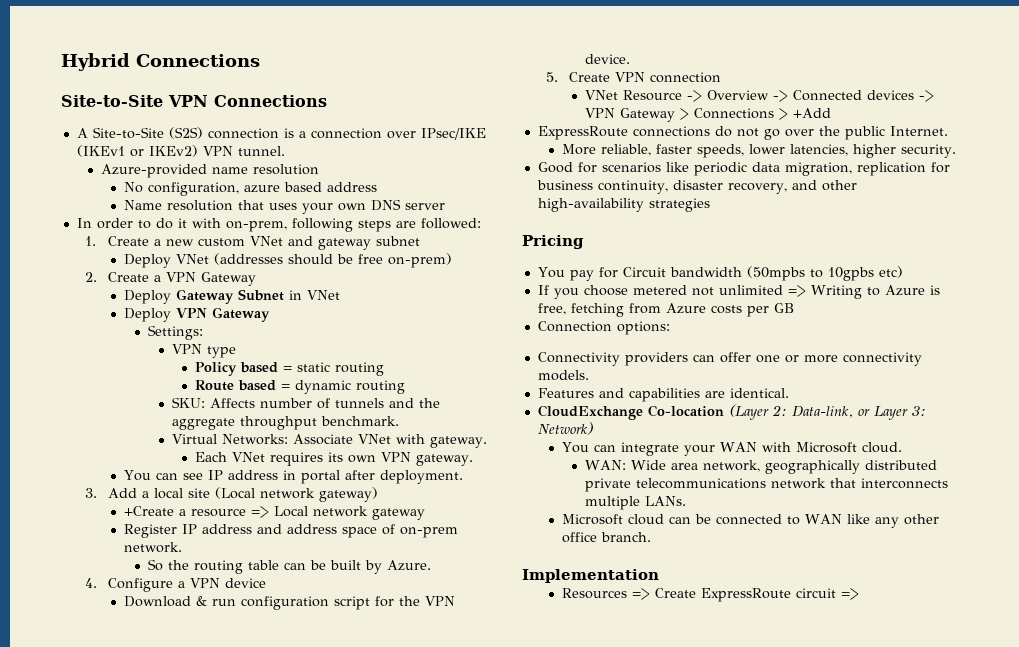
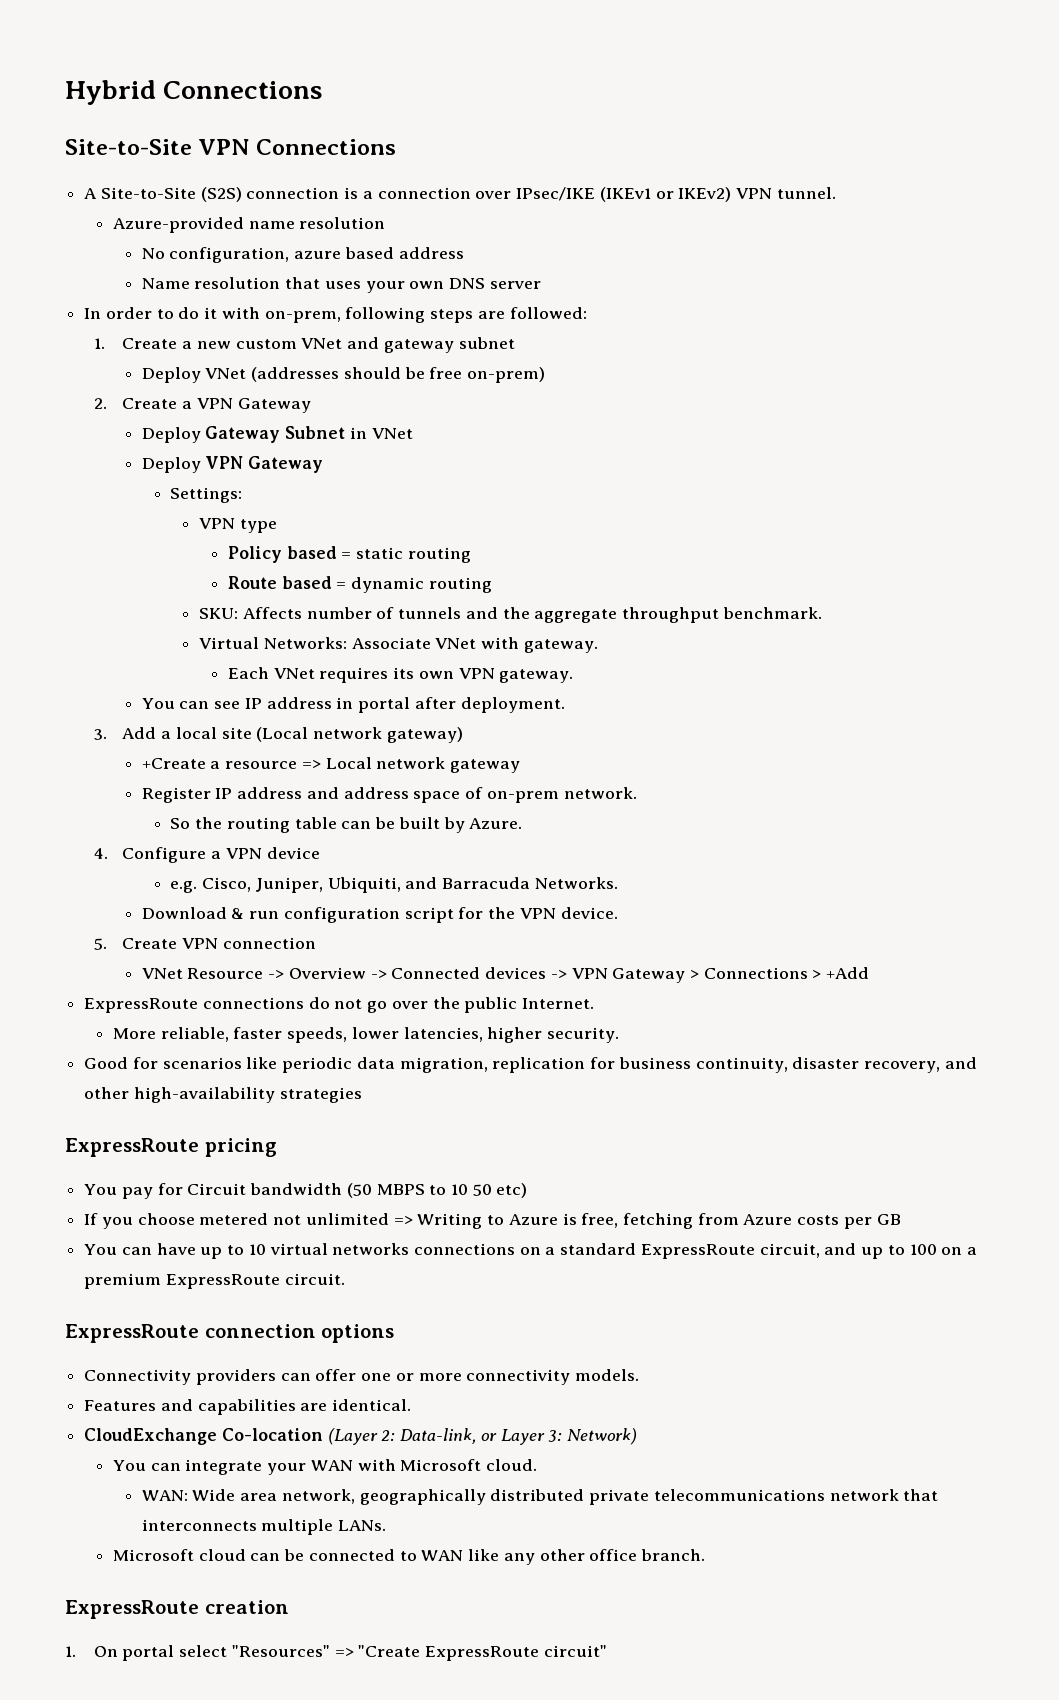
(267, 583) none -> [170,877,618,893] // e.g. Cisco, Juniper, Ubiquiti, and Barracuda Networks.
[522,235,584,249] Pricing -> [65,1138,277,1157] ExpressRoute pricing
[746,266,874,281] (50mpbs to 10gpbs -> [346,1183,492,1198] (50 MBPS to 10 50
[537,321,670,335] Connection options: -> [84,1243,978,1259] [84,1273,345,1289] [65,1324,395,1343] You can have up to 10 virtual networks connections on a standard ExpressRoute circuit, and up to 100 on a premium ExpressRoute circuit. // ExpressRoute connection options
[522,569,659,583] [561,588,859,602] Implementation // Resources => Create ExpressRoute circuit => -> [65,1600,289,1619] [65,1645,607,1661] ExpressRoute creation // 1. On portal select "Resources" => "Create ExpressRoute circuit"

